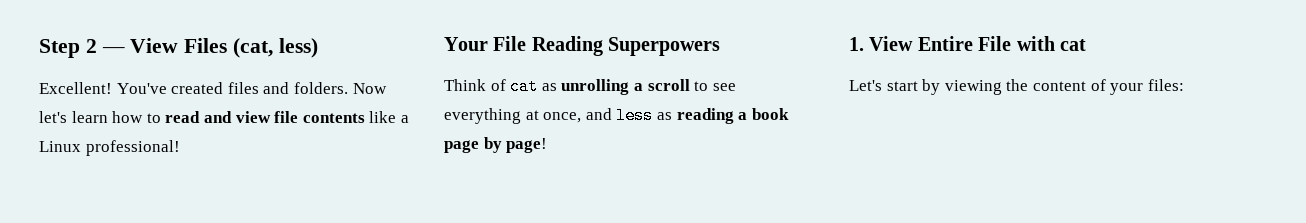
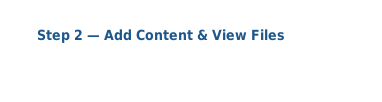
[130,38,318,58] [39,82,387,94] [39,111,409,123] [39,140,180,156] [444,36,721,56] [444,78,736,95] [444,107,789,124] [444,137,548,153] [849,36,1086,51] [849,79,1184,95] View Files (cat, less) // Excellent! You've created files and folders. Now let's learn how to read and view file contents like a Linux professional! // Your File Reading Superpowers // Think of cat as unrolling a scroll to see everything at once, and less as reading a book page by page! // 1. View Entire File with cat // Let's start by viewing the content of your files: -> [104,29,285,41] Add Content & View Files

